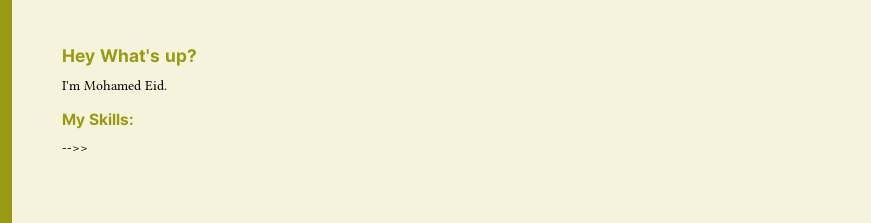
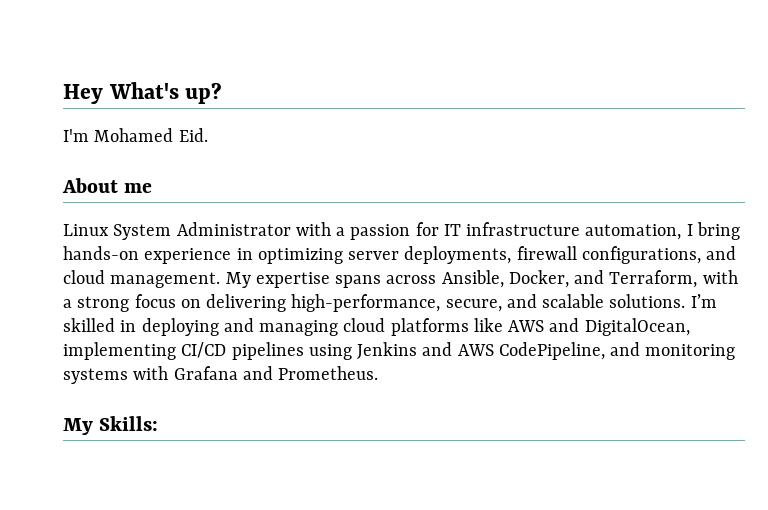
(167, 85) none -> [62,178,153,193] [63,222,740,240] [63,246,737,264] [63,270,738,288] [63,294,717,312] [63,318,690,336] [63,342,736,360] [63,366,379,384] // About me // Linux System Administrator with a passion for IT infrastructure automation, I bring hands-on experience in optimizing server deployments, firewall configurations, and cloud management. My expertise spans across Ansible, Docker, and Terraform, with a strong focus on delivering high-performance, secure, and scalable solutions. I’m skilled in deploying and managing cloud platforms like AWS and DigitalOcean, implementing CI/CD pipelines using Jenkins and AWS CodePipeline, and monitoring systems with Grafana and Prometheus.
[62,146,88,152] // -->> -> (159, 423) none

